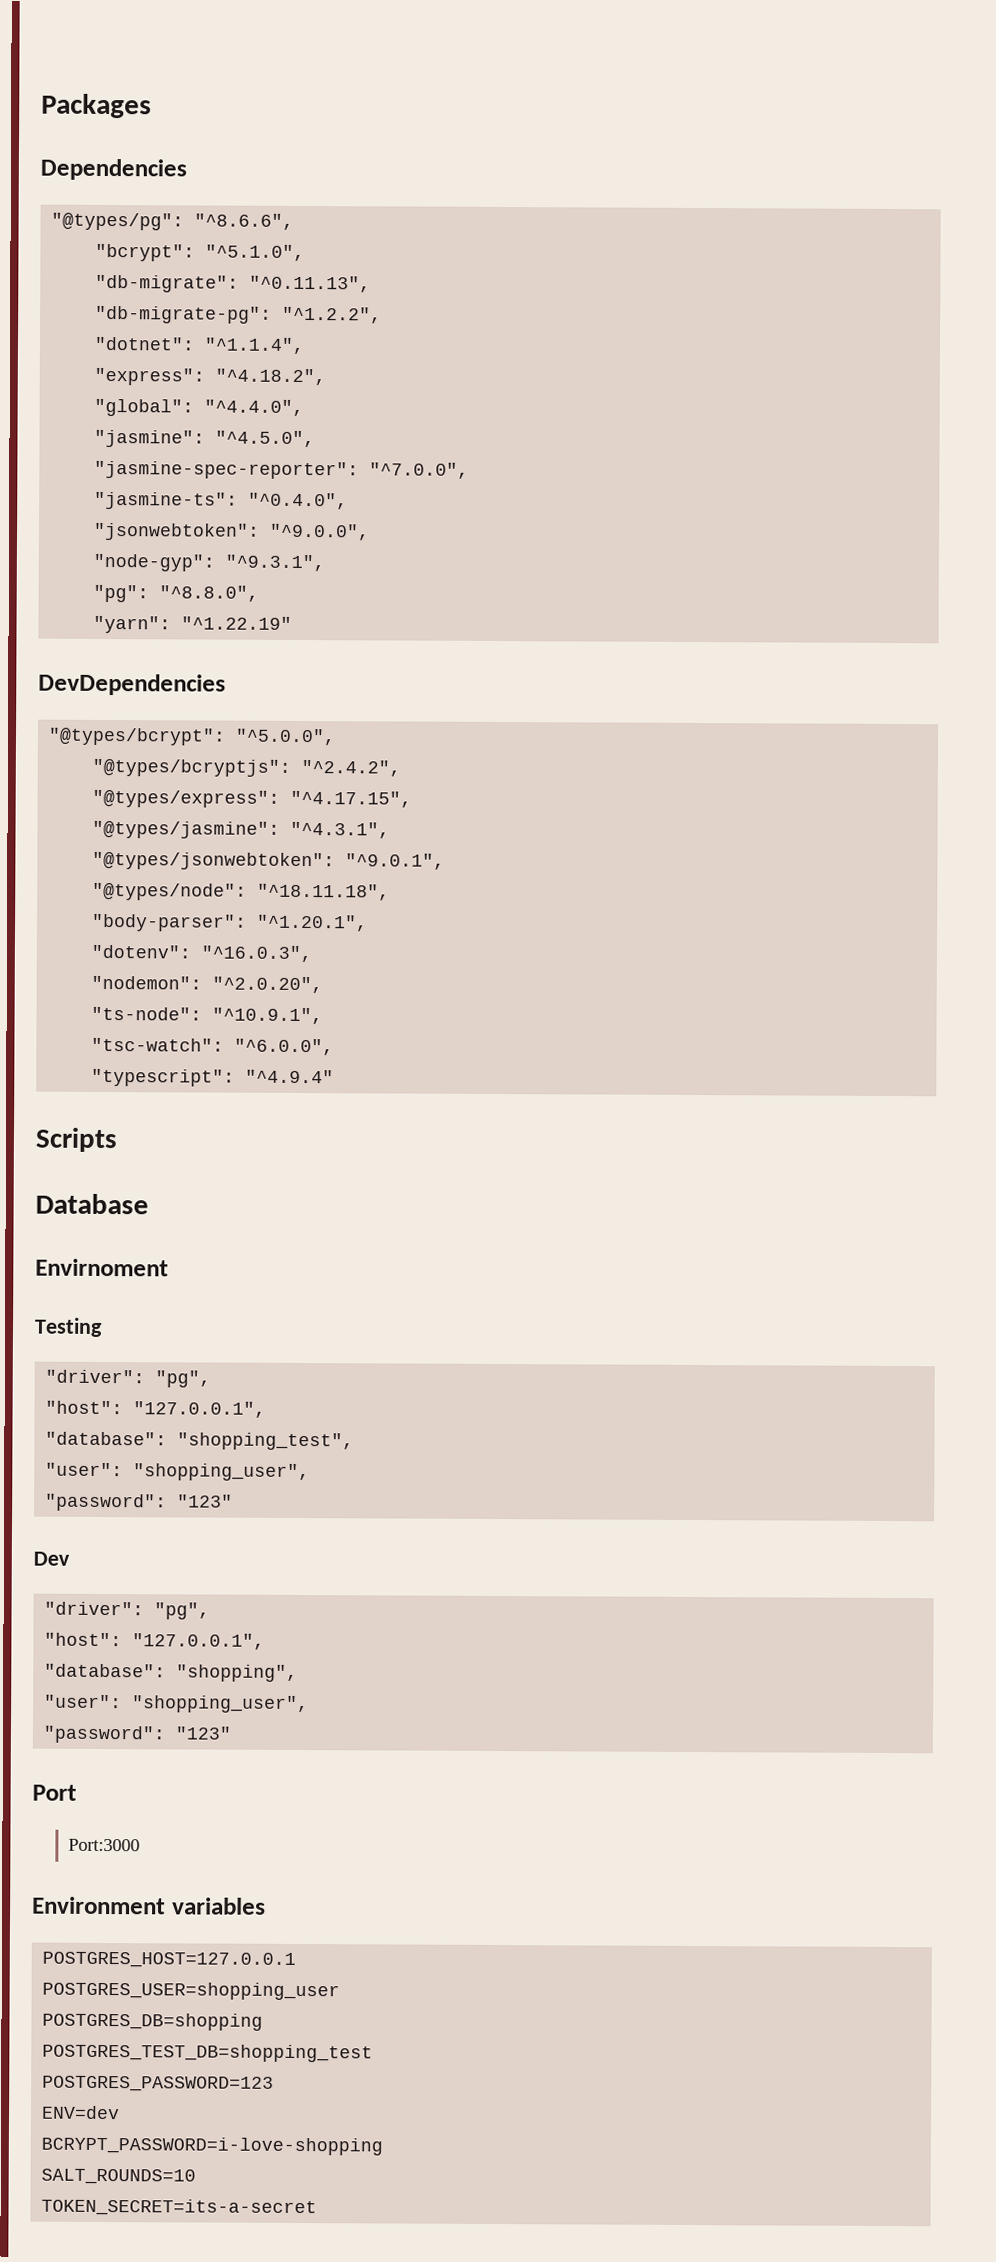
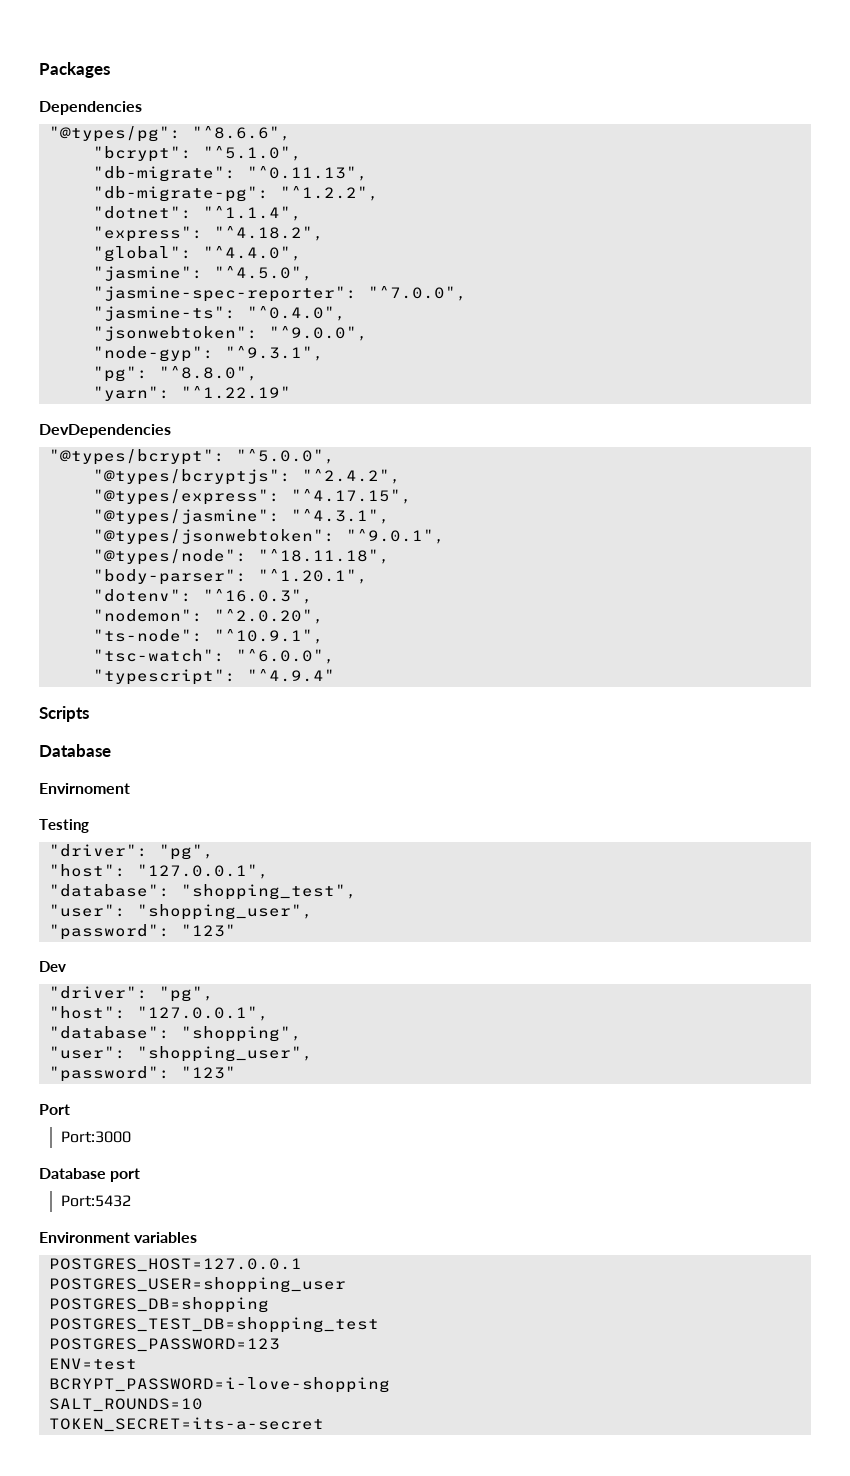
(140, 1845) none -> [39,1168,141,1182] [60,1195,131,1207] // Database port // Port:5432
[41,2105,121,2120] ENV=dev -> [48,1358,137,1370] ENV=test

